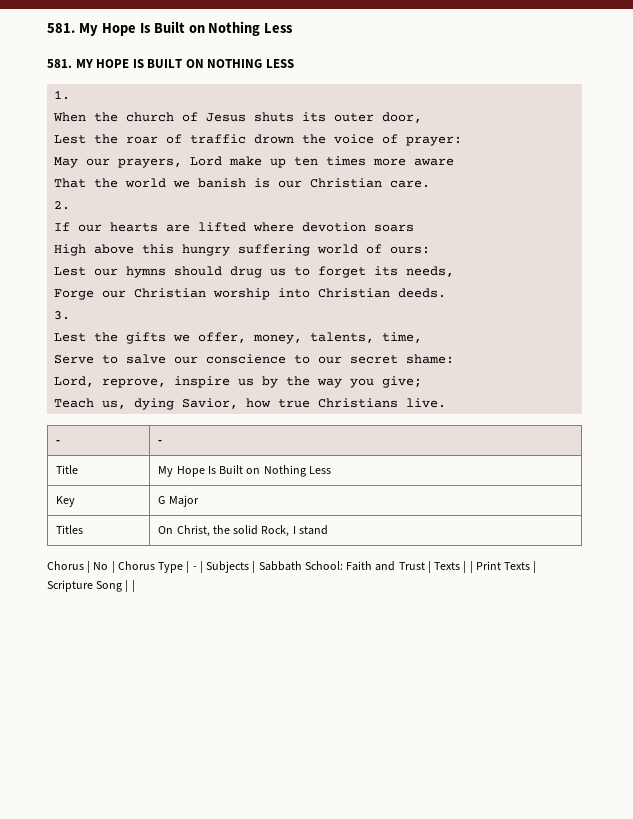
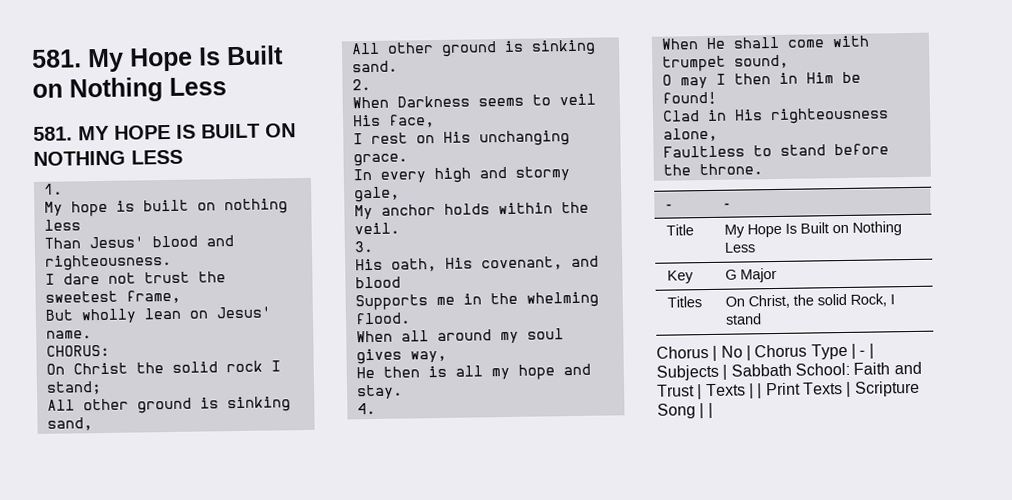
[53,112,423,123] [54,134,463,146] [54,156,455,168] [54,178,431,188] [54,201,71,210] [54,222,415,232] [54,244,431,256] [54,266,455,278] [54,288,447,300] [54,311,71,320] [54,332,423,344] [54,354,455,364] [54,376,423,388] [54,398,447,410] When the church of Jesus shuts its outer door, // Lest the roar of traffic drown the voice of prayer: // May our prayers, Lord make up ten times more aware // That the world we banish is our Christian care. // 2. // If our hearts are lifted where devotion soars // High above this hungry suffering world of ours: // Lest our hymns should drug us to forget its needs, // Forge our Christian worship into Christian deeds. // 3. // Lest the gifts we offer, money, talents, time, // Serve to salve our conscience to our secret shame: // Lord, reprove, inspire us by the way you give; // Teach us, dying Savior, how true Christians live. -> [43,198,288,217] [43,219,81,231] [43,235,234,249] [44,253,172,271] [44,271,226,285] [44,289,181,304] [44,306,271,324] [45,330,92,339] [45,344,110,357] [45,360,281,375] [45,381,102,395] [46,396,291,414] [46,417,93,431] [350,39,596,57] [351,60,398,73] [351,78,371,91] [351,93,596,109] [351,114,435,128] [352,130,570,147] [352,153,408,167] [352,166,570,184] [353,186,400,203] [353,201,589,220] [353,222,400,235] [353,240,374,253] [354,255,599,272] [354,276,401,289] [354,291,599,311] [354,312,411,325] [355,328,564,344] [355,348,447,365] [355,363,591,380] [355,384,403,400] [356,402,376,415] [660,35,870,50] [661,54,789,72] [661,71,861,89] [661,91,717,105] [661,107,889,125] [662,127,718,142] [662,143,889,158] [662,163,763,176] My hope is built on nothing less // Than Jesus' blood and righteousness. // I dare not trust the sweetest frame, // But wholly lean on Jesus' name. // CHORUS: // On Christ the solid rock I stand; // All other ground is sinking sand, // All other ground is sinking sand. // 2. // When Darkness seems to veil His face, // I rest on His unchanging grace. // In every high and stormy gale, // My anchor holds within the veil. // 3. // His oath, His covenant, and blood // Supports me in the whelming flood. // When all around my soul gives way, // He then is all my hope and stay. // 4. // When He shall come with trumpet sound, // O may I then in Him be found! // Clad in His righteousness alone, // Faultless to stand before the throne.

